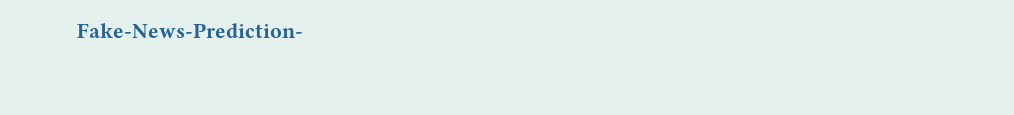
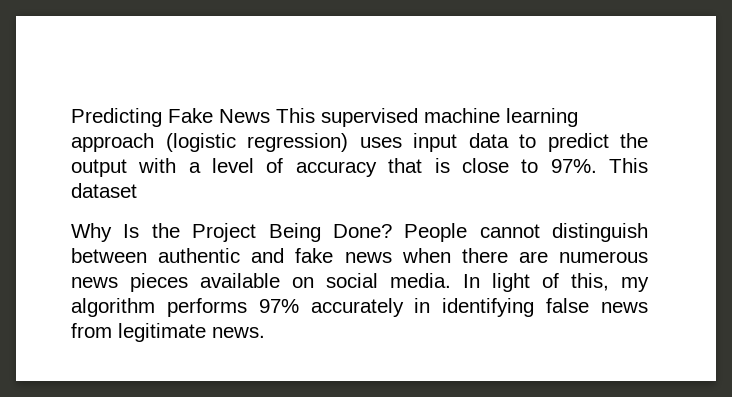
[77,23,303,38] Fake-News-Prediction- -> [71,108,578,127] [71,133,648,152] [71,158,649,177] [71,183,137,198] [71,223,648,242] [71,248,648,263] [71,273,649,292] [71,298,648,317] [71,323,265,342] Predicting Fake News This supervised machine learning approach (logistic regression) uses input data to predict the output with a level of accuracy that is close to 97%. This dataset // Why Is the Project Being Done? People cannot distinguish between authentic and fake news when there are numerous news pieces available on social media. In light of this, my algorithm performs 97% accurately in identifying false news from legitimate news.

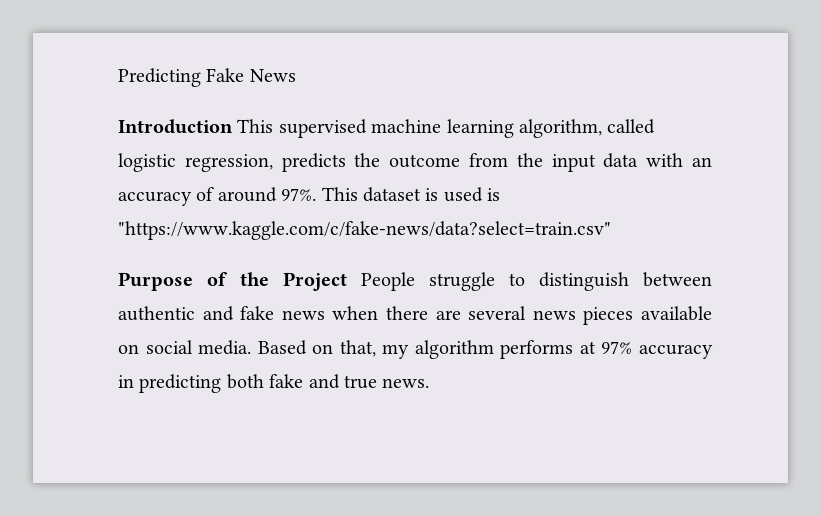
(270, 116) none -> [118,119,233,134] // Introduction
[71,133,648,152] [71,158,649,177] [71,183,137,198] [71,223,540,242] approach (logistic regression) uses input data to predict the output with a level of accuracy that is close to 97%. This dataset // Why Is the Project Being Done? People cannot -> [519,119,656,138] [118,153,712,172] [118,187,501,206] [118,221,611,240] [118,272,525,291] algorithm, called logistic regression, predicts the outcome from the input data with an accuracy of around 97%. This dataset is used is "https://www.kaggle.com/c/fake-news/data?select=train.csv" // Purpose of the Project People struggle to
[559,251,648,263] numerous -> [468,306,527,320] several
[463,273,649,292] [71,298,648,317] [71,323,206,342] In light of this, my algorithm performs 97% accurately in identifying false news from legitimate -> [257,340,713,359] [118,374,377,393] Based on that, my algorithm performs at 97% accuracy in predicting both fake and true

